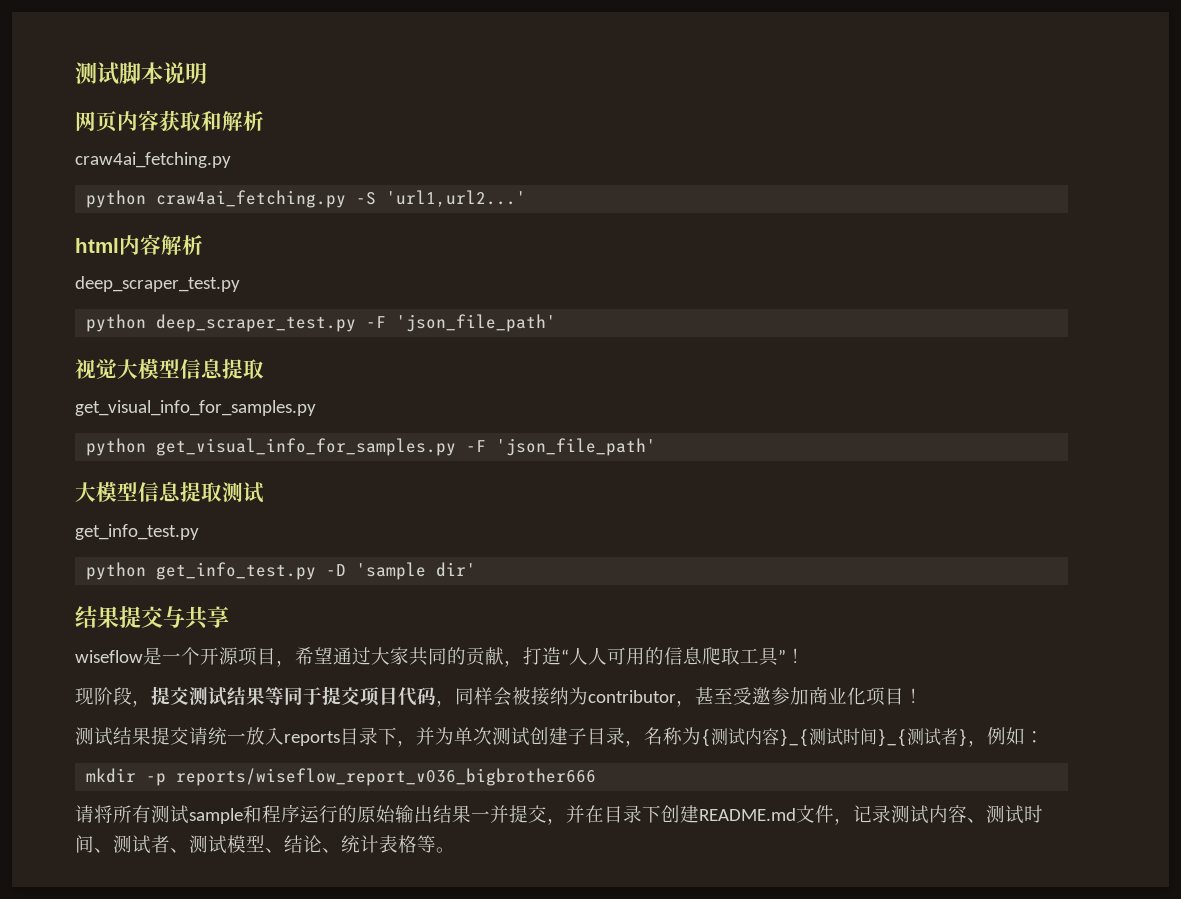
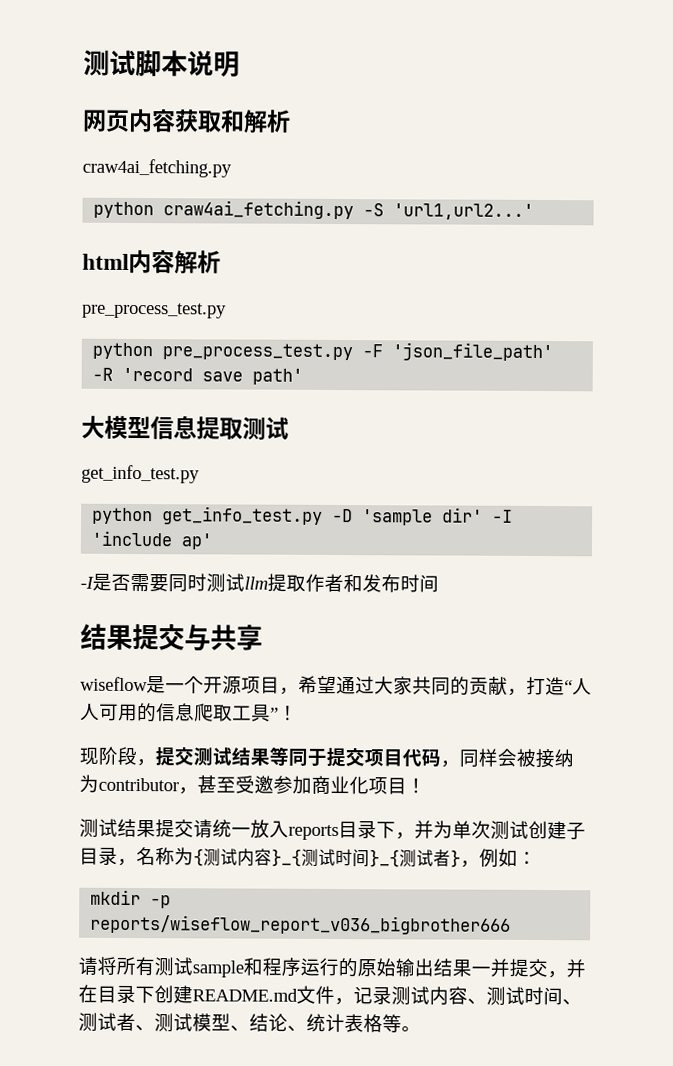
[75,276,240,292] [86,314,557,332] [75,358,264,379] [75,400,316,416] [86,438,657,456] deep_scraper_test.py // python deep_scraper_test.py -F 'json_file_path' // 视觉大模型信息提取 // get_visual_info_for_samples.py // python get_visual_info_for_samples.py -F 'json_file_path' -> [82,302,227,319] [92,342,554,362] [92,367,304,385] pre_process_test.py // python pre_process_test.py -F 'json_file_path' -R 'record save path'
(477, 569) none -> [492,509,514,523] [91,530,213,550] [80,573,439,593] -I 'include ap' // -I是否需要同时测试llm提取作者和发布时间

